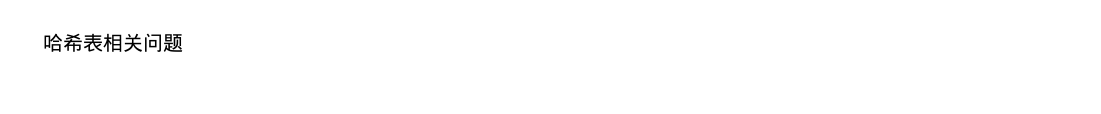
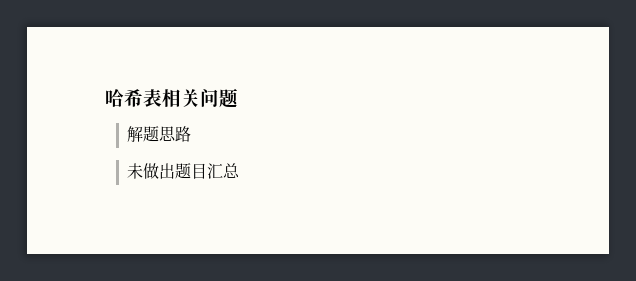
(183, 43) none -> [127,126,192,142] [127,163,241,179] // 解题思路 // 未做出题目汇总

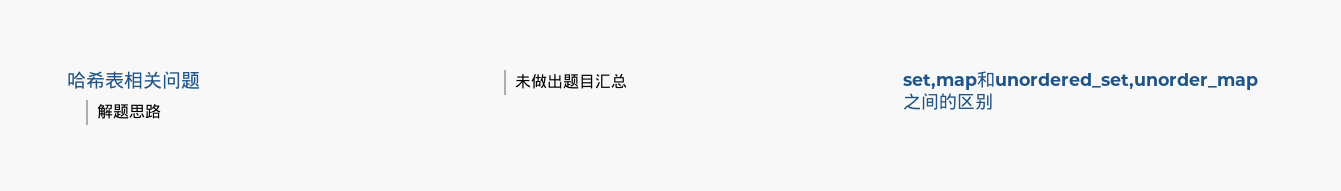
(241, 170) none -> [903,71,1258,90] [903,93,993,110] // set,map和unordered_set,unorder_map之间的区别

